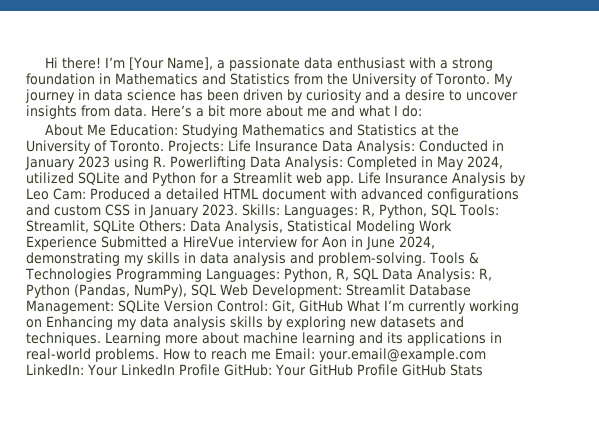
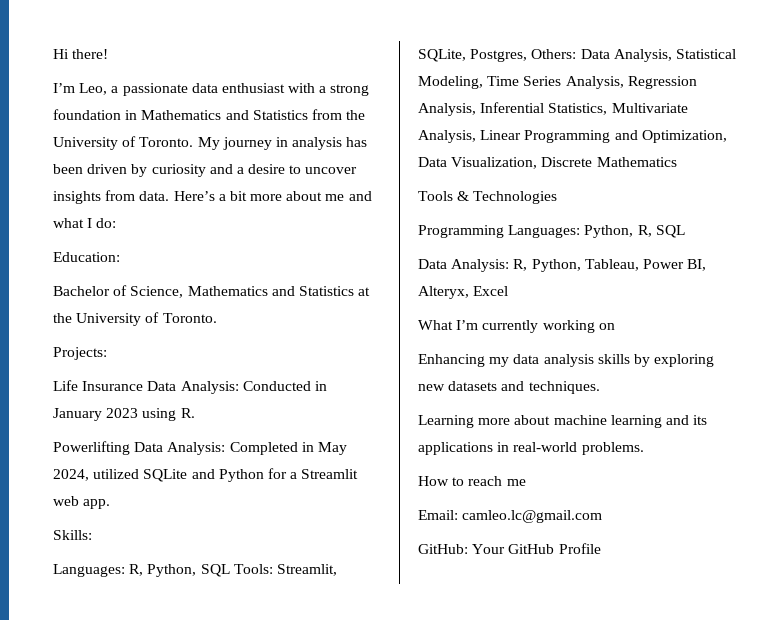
[104,57,213,70] I’m [Your Name], -> [53,83,108,95] // I’m Leo,
[94,89,176,101] data science -> [292,137,343,150] analysis
[44,124,106,136] About Me -> (117, 223) none
[181,124,238,138] Studying -> [53,285,184,298] // Bachelor of Science,
(164, 146) none -> (217, 318) //
(224, 147) none -> (107, 353) //
(166, 161) none -> (195, 413) //
[358,172,526,186] [26,188,519,202] [26,204,238,218] Life Insurance Analysis by Leo Cam: Produced a detailed HTML document with advanced configurations and custom CSS in January 2023. -> (111, 504) //
(280, 210) none -> (92, 535) //
[93,220,135,233] SQLite -> [418,49,528,62] SQLite, Postgres,
[356,220,452,234] [26,236,435,250] [26,252,426,266] Modeling Work Experience Submitted a HireVue interview for Aon in June 2024, demonstrating my skills in data analysis and problem-solving. -> [418,76,697,89] [418,102,688,116] [418,130,727,143] [418,157,677,169] Modeling, Time Series Analysis, Regression Analysis, Inferential Statistics, Multivariate Analysis, Linear Programming and Optimization, Data Visualization, Discrete Mathematics //
(112, 275) none -> (558, 197) //
(378, 274) none -> (685, 231) //
[26,284,471,298] [26,300,343,314] Python (Pandas, NumPy), SQL Web Development: Streamlit Database Management: SQLite Version Control: Git, GitHub -> [531,259,707,272] [418,286,509,299] Python, Tableau, Power BI, Alteryx, Excel //
(42, 323) none -> (615, 326) //
(101, 339) none -> (600, 387) //
(159, 355) none -> (644, 448) //
[275,348,486,362] [26,364,220,376] Email: your.email@example.com LinkedIn: Your LinkedIn Profile -> [418,510,603,523] // Email: camleo.lc@gmail.com //
[401,364,483,376] GitHub Stats -> (601, 548) none

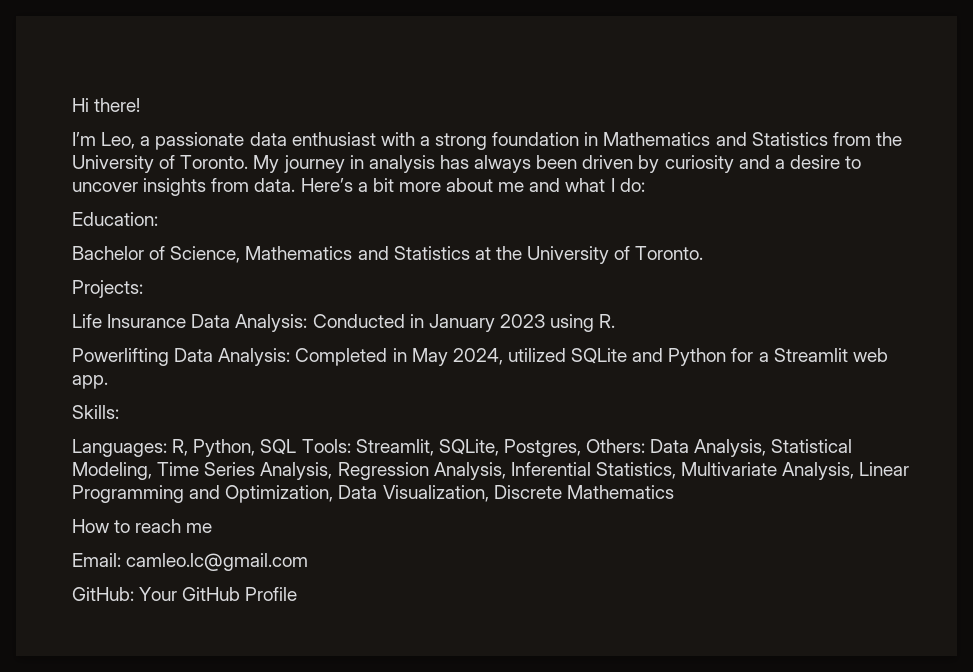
(368, 142) none -> [474,155,532,173] always
[418,191,558,204] [418,225,685,238] [418,259,707,272] [418,286,509,299] [418,320,615,333] [418,354,715,367] [418,381,600,394] [418,415,708,428] [418,442,644,455] // Tools & Technologies // Programming Languages: Python, R, SQL // Data Analysis: R, Python, Tableau, Power BI, Alteryx, Excel // What I’m currently working on // Enhancing my data analysis skills by exploring new datasets and techniques. // Learning more about machine learning and its applications in real-world problems. -> (674, 492) none

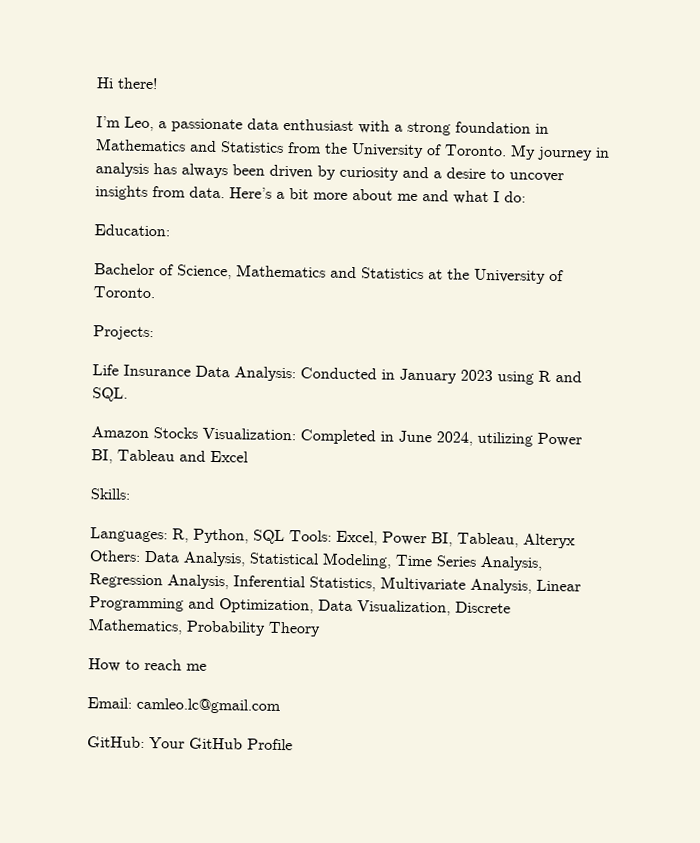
[599,314,616,328] [72,348,888,366] [72,375,108,389] R. // Powerlifting Data Analysis: Completed in May 2024, utilized SQLite and Python for a Streamlit web app. -> [538,370,582,383] [92,387,128,402] [91,426,582,447] [91,449,249,464] R and SQL. // Amazon Stocks Visualization: Completed in June 2024, utilizing Power BI, Tableau and Excel
[355,439,581,457] Streamlit, SQLite, Postgres, -> [336,530,576,549] Excel, Power BI, Tableau, Alteryx
[566,485,674,499] Mathematics -> [88,618,321,637] Mathematics, Probability Theory

